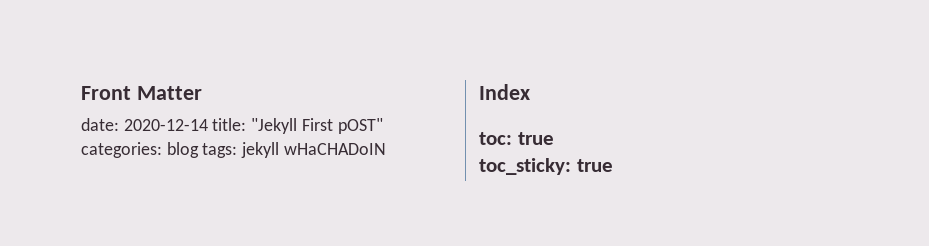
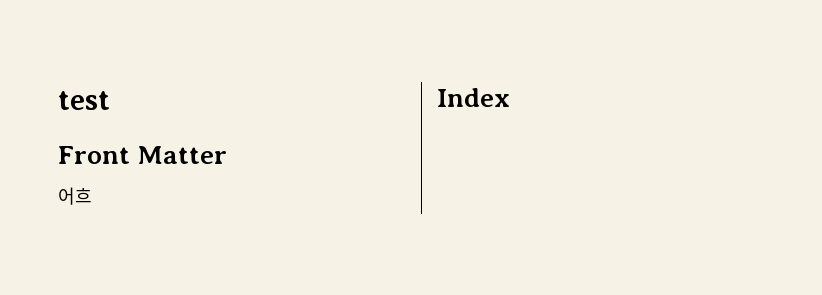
(81, 93) none -> [58,91,110,110] test //
[81,118,383,134] [81,142,386,158] [479,84,530,100] [479,132,554,145] [479,158,613,175] date: 2020-12-14 title: "Jekyll First pOST" categories: blog tags: jekyll wHaCHADoIN // Index // toc: true // toc_sticky: true -> [58,187,92,205] [437,88,510,107] 어흐 // Index

